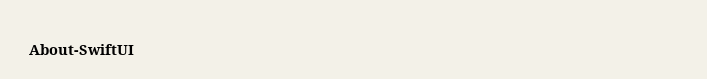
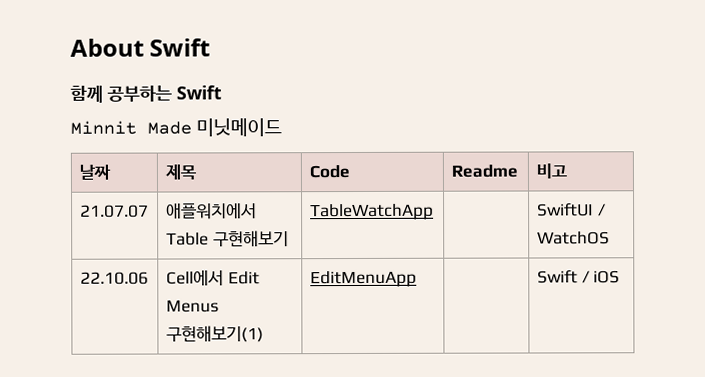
[29,44,134,55] About-SwiftUI -> [70,38,211,57] [70,85,222,103] [70,118,282,137] [78,164,111,180] [164,164,197,180] [308,165,350,179] [450,164,518,178] [535,163,567,179] [79,204,149,218] [165,202,257,220] [165,230,289,247] [309,203,434,221] [536,202,606,217] [536,231,610,245] [79,271,149,285] [165,270,260,286] [165,299,219,313] [165,325,264,343] [309,270,417,288] [536,269,621,284] About Swift // 함께 공부하는 Swift // Minnit Made 미닛메이드 // 날짜 | 제목 | Code | Readme | 비고 // 21.07.07 | 애플워치에서 Table 구현해보기 | TableWatchApp | | SwiftUI / WatchOS // 22.10.06 | Cell에서 Edit Menus 구현해보기(1) | EditMenuApp | | Swift / iOS

